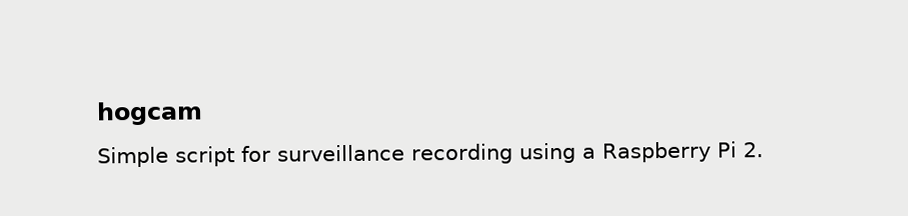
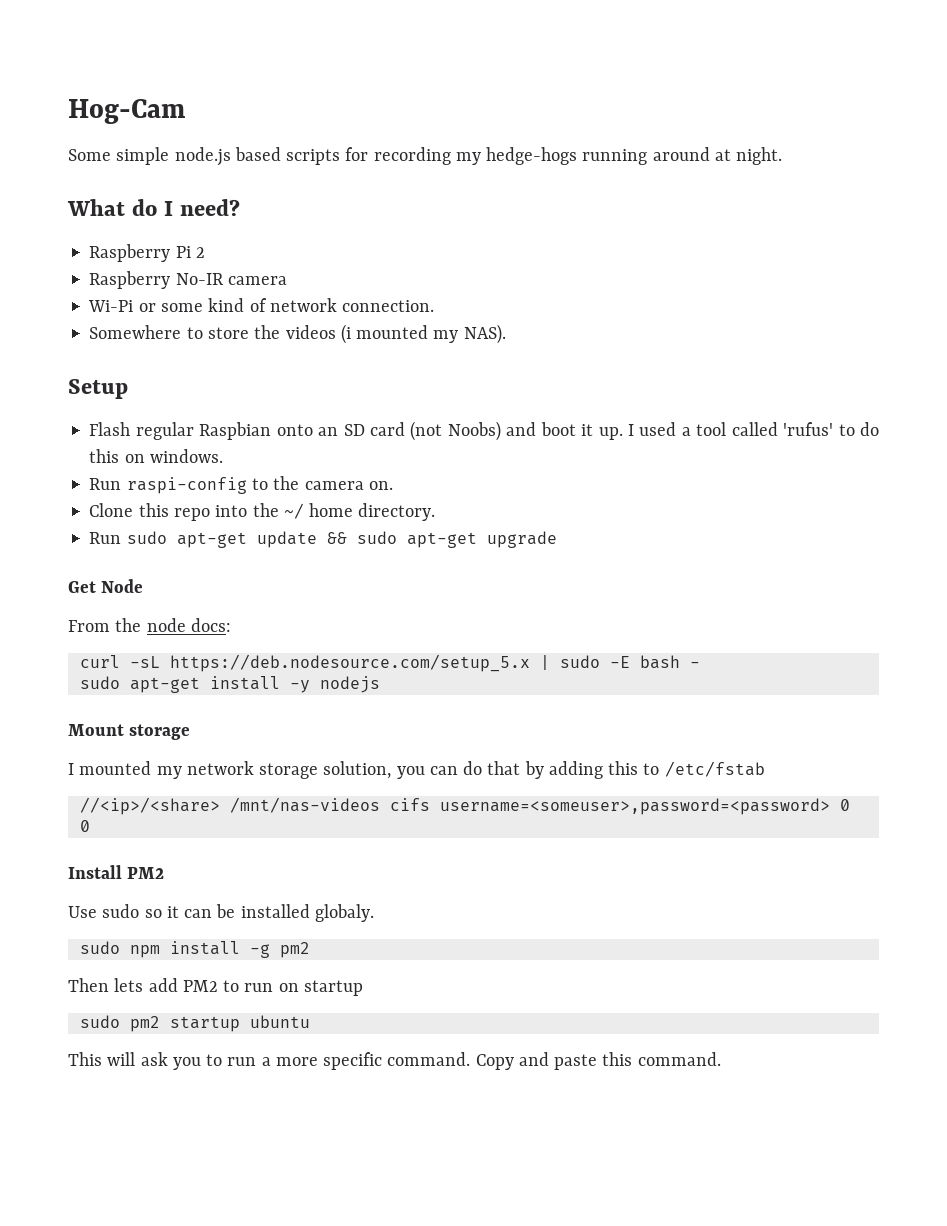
[96,101,203,126] [97,141,764,168] hogcam // Simple script for surveillance recording using a Raspberry Pi 2. -> [68,99,185,124] [68,147,783,166] [67,199,241,216] [89,244,205,262] [89,271,287,289] [88,298,435,312] [89,324,506,344] [68,379,128,399] [89,421,880,441] [89,449,223,463] [89,476,393,494] [89,503,436,521] [89,531,557,548] [68,579,144,593] [68,618,231,632] [79,654,700,672] [79,676,380,693] [68,724,191,740] [68,761,765,779] [79,797,850,815] [79,820,90,832] [68,865,165,879] [68,904,374,922] [79,941,310,958] [68,978,363,996] [79,1015,310,1032] [68,1052,721,1070] Hog-Cam // Some simple node.js based scripts for recording my hedge-hogs running around at night. // What do I need? // Raspberry Pi 2 // Raspberry No-IR camera // Wi-Pi or some kind of network connection. // Somewhere to store the videos (i mounted my NAS). // Setup // Flash regular Raspbian onto an SD card (not Noobs) and boot it up. I used a tool called 'rufus' to do this on windows. // Run raspi-config to the camera on. // Clone this repo into the ~/ home directory. // Run sudo apt-get update && sudo apt-get upgrade // Get Node // From the node docs: // curl -sL https://deb.nodesource.com/setup_5.x | sudo -E bash - // sudo apt-get install -y nodejs // Mount storage // I mounted my network storage solution, you can do that by adding this to /etc/fstab // //<ip>/<share> /mnt/nas-videos cifs username=<someuser>,password=<password> 0 0 // Install PM2 // Use sudo so it can be installed globaly. // sudo npm install -g pm2 // Then lets add PM2 to run on startup // sudo pm2 startup ubuntu // This will ask you to run a more specific command. Copy and paste this command.

